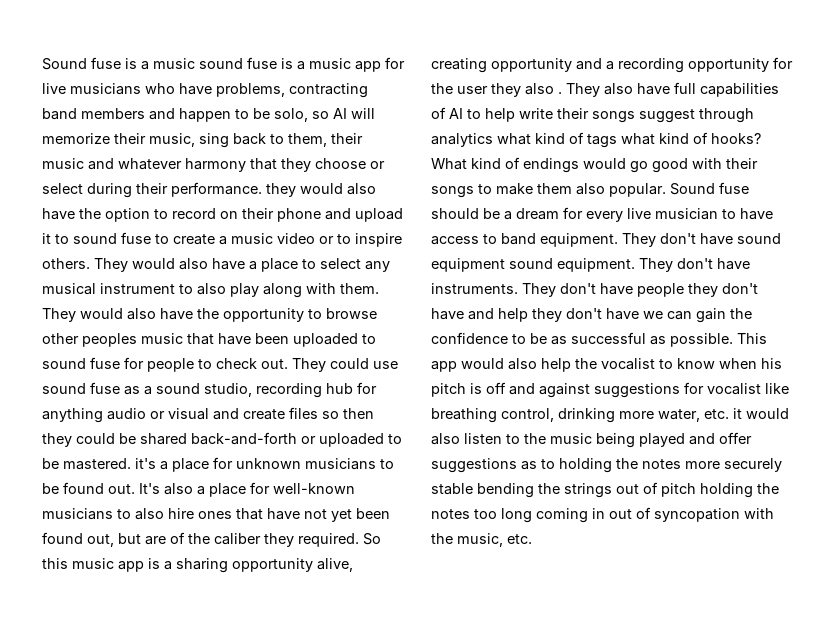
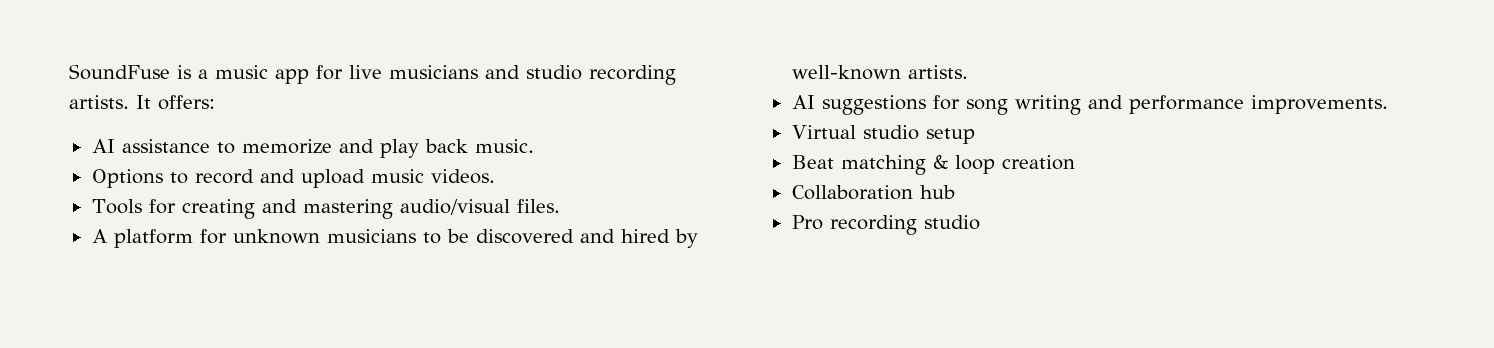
[42,57,277,70] Sound fuse is a music sound fuse -> [69,64,170,80] SoundFuse
[145,83,368,98] [42,108,375,122] [42,133,363,148] [42,158,385,172] [42,182,376,198] [42,208,403,222] [42,232,402,247] [42,258,390,272] [42,283,379,298] [42,308,377,322] [42,333,376,347] [42,357,398,372] [42,382,377,398] [42,407,374,423] [42,432,402,447] [42,458,209,472] who have problems, contracting band members and happen to be solo, so AI will memorize their music, sing back to them, their music and whatever harmony that they choose or select during their performance. they would also have the option to record on their phone and upload it to sound fuse to create a music video or to inspire others. They would also have a place to select any musical instrument to also play along with them. They would also have the opportunity to browse other peoples music that have been uploaded to sound fuse for people to check out. They could use sound fuse as a sound studio, recording hub for anything audio or visual and create files so then they could be shared back-and-forth or uploaded to be mastered. it's a place -> [485,65,676,85] [69,95,215,110] [91,139,534,158] [91,169,495,188] [91,199,560,219] [91,229,193,248] and studio recording artists. It offers: // AI assistance to memorize and play back music. // Options to record and upload music videos. // Tools for creating and mastering audio/visual files. // A platform
[63,482,355,497] [42,508,390,522] [42,532,381,547] [42,558,353,573] [431,57,793,73] [431,82,779,97] [431,107,754,123] [431,132,761,148] [431,157,758,173] [431,182,749,198] [431,207,773,222] [431,233,781,247] [431,258,750,272] [431,283,758,297] [431,308,752,323] [431,332,767,347] [431,358,782,372] [431,382,789,398] [431,408,789,423] [431,432,752,448] [431,458,782,473] [431,482,779,498] [431,507,774,523] [431,533,532,547] found out. It's also a place for well-known musicians to also hire ones that have not yet been found out, but are of the caliber they required. So this music app is a sharing opportunity alive, creating opportunity and a recording opportunity for the user they also . They also have full capabilities of AI to help write their songs suggest through analytics what kind of tags what kind of hooks? What kind of endings would go good with their songs to make them also popular. Sound fuse should be a dream for every live musician to have access to band equipment. They don't have sound equipment sound equipment. They don't have instruments. They don't have people they don't have and help they don't have we can gain the confidence to be as successful as possible. This app would also help the vocalist to know when his pitch is off and against suggestions for vocalist like breathing control, drinking more water, etc. it would also listen to the music being played and offer suggestions as to holding the notes more securely stable bending the strings out of pitch holding the notes too long coming in out of syncopation with the music, etc. -> [475,229,698,248] [791,65,968,80] [791,95,1388,115] [791,125,975,144] [791,154,1075,175] [791,185,955,200] [791,215,980,235] discovered and hired by well-known artists. // AI suggestions for song writing and performance improvements. // Virtual studio setup // Beat matching & loop creation // Collaboration hub // Pro recording studio

